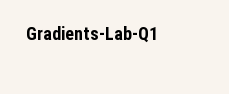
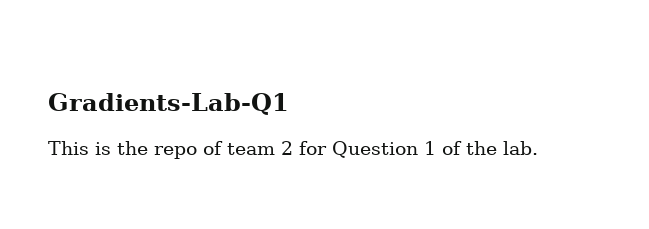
(158, 34) none -> [48,141,538,159] // This is the repo of team 2 for Question 1 of the lab.

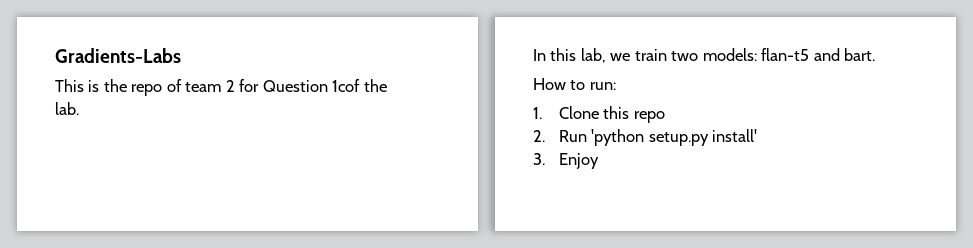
[48,93,289,115] Gradients-Lab-Q1 -> [55,48,181,63] Gradients-Labs
[424,141,462,155] 1 of -> [332,79,361,92] 1cof
(538, 148) none -> [533,48,876,63] [533,78,616,90] [533,106,665,123] [533,129,757,146] [533,153,599,169] // In this lab, we train two models: flan-t5 and bart. // How to run: // 1. Clone this repo // 2. Run 'python setup.py install' // 3. Enjoy

